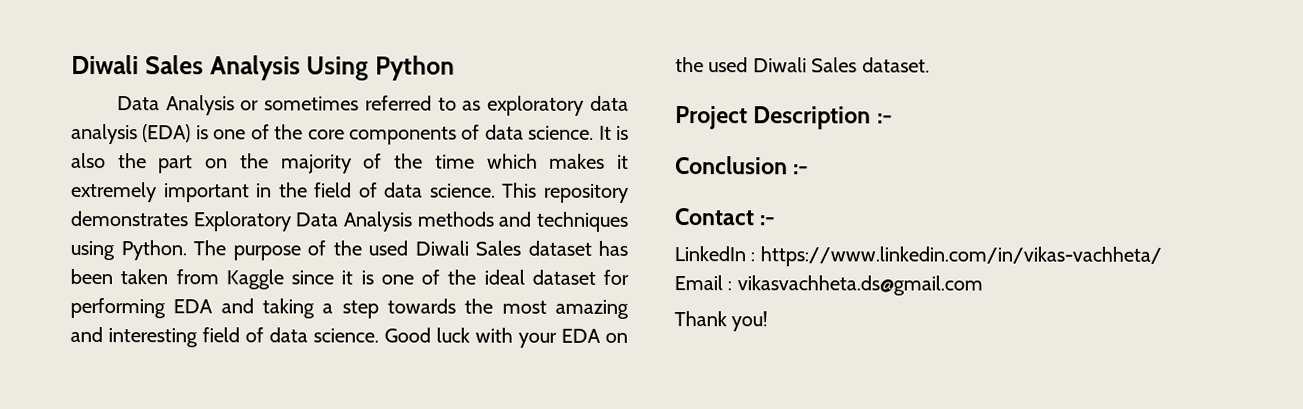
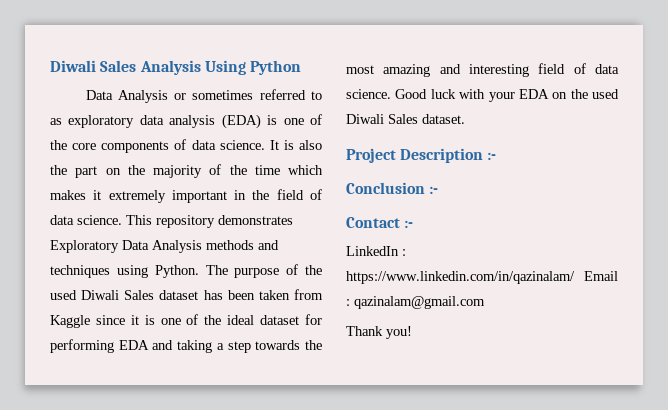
[759,246,1162,267] https://www.linkedin.com/in/vikas-vachheta/ // -> [346,271,575,284] https://www.linkedin.com/in/qazinalam/
[736,275,983,296] vikasvachheta.ds@gmail.com -> [354,296,485,309] qazinalam@gmail.com

